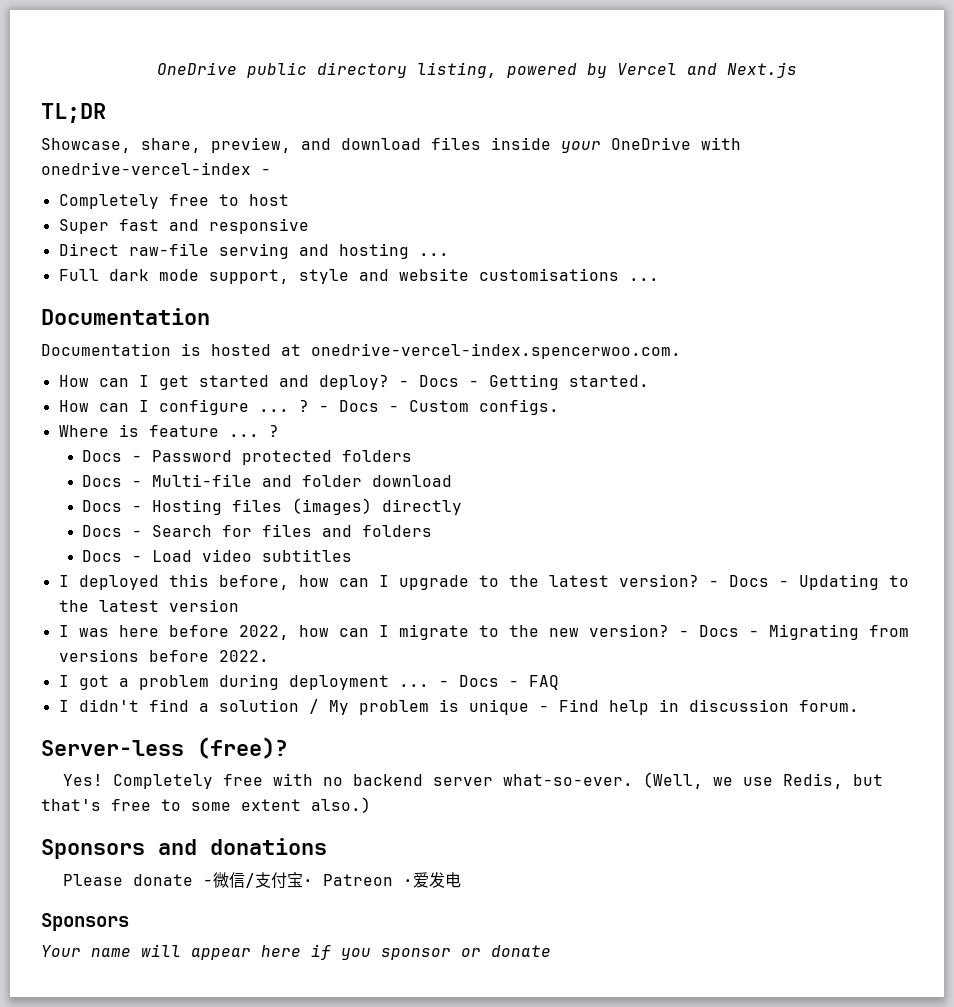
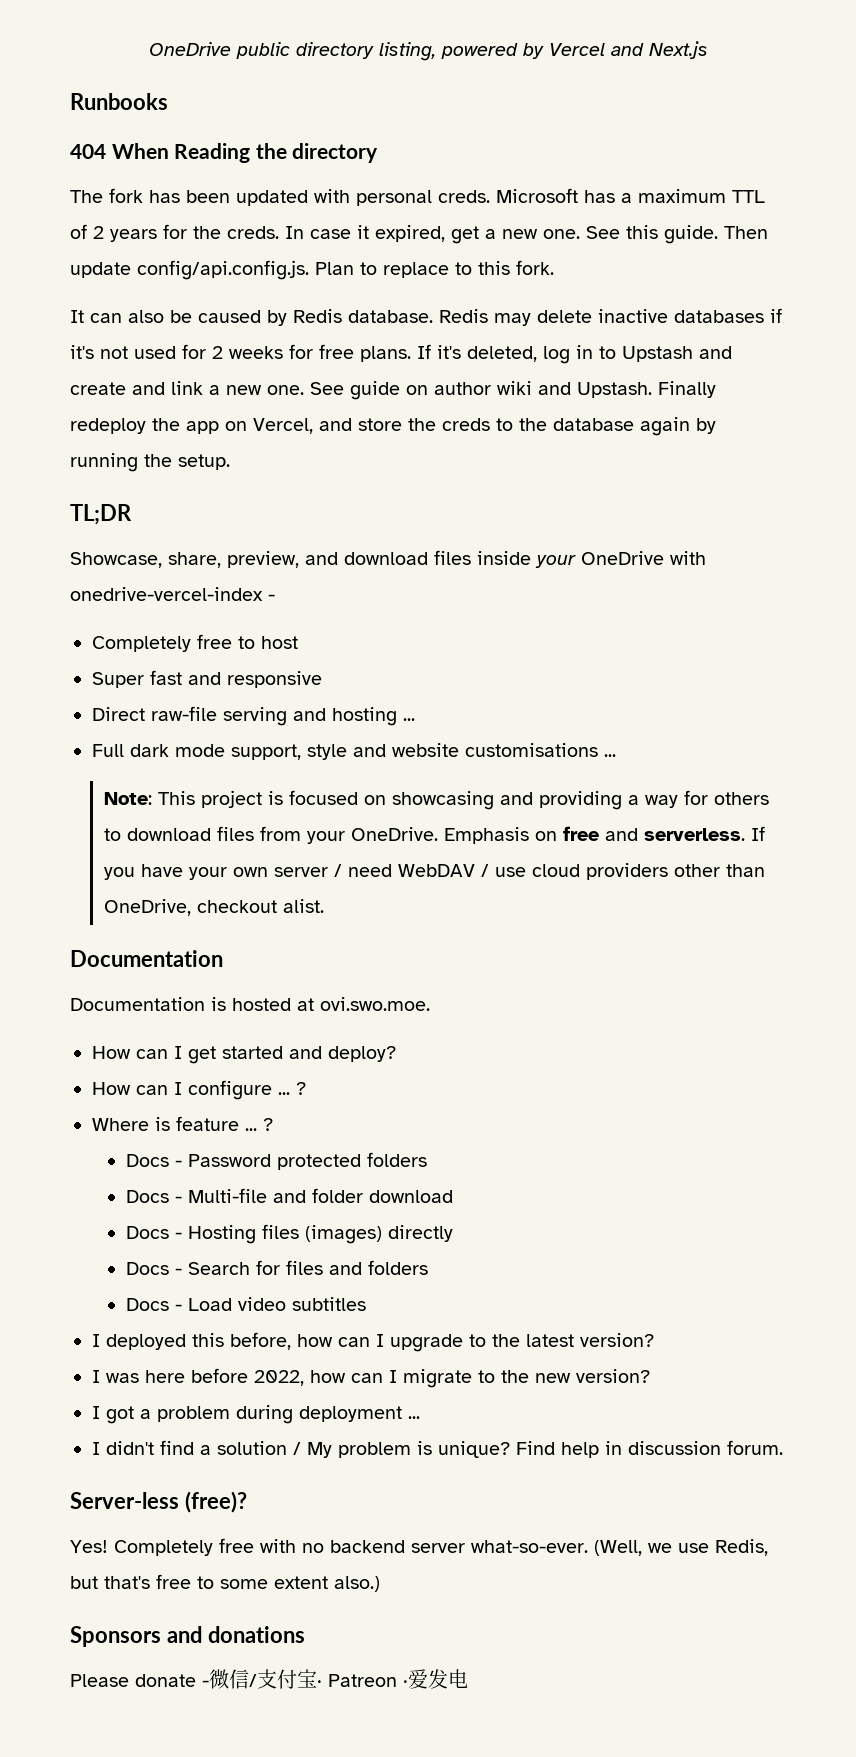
(797, 70) none -> [70,93,168,110] [70,143,379,163] [70,188,765,206] [70,224,768,244] [70,260,554,280] [70,308,782,326] [70,344,732,364] [70,381,716,400] [70,417,716,436] [70,453,230,472] // Runbooks // 404 When Reading the directory // The fork has been updated with personal creds. Microsoft has a maximum TTL of 2 years for the creds. In case it expired, get a new one. See this guide. Then update config/api.config.js. Plan to replace to this fork. // It can also be caused by Redis database. Redis may delete inactive databases if it's not used for 2 weeks for free plans. If it's deleted, log in to Upstash and create and link a new one. See guide on author wiki and Upstash. Finally redeploy the app on Vercel, and store the creds to the database again by running the setup.
(659, 279) none -> [103,790,769,810] [103,826,765,844] [103,863,765,880] [103,899,324,916] // Note: This project is focused on showcasing and providing a way for others to download files from your OneDrive. Emphasis on free and serverless. If you have your own server / need WebDAV / use cloud providers other than OneDrive, checkout alist.
[311,343,681,359] onedrive-vercel-index.spencerwoo.com. -> [320,997,430,1011] ovi.swo.moe.
[398,374,649,390] - Docs - Getting started. -> (396, 1054) none
[318,399,559,415] - Docs - Custom configs. -> (306, 1088) none
[708,574,909,590] [58,599,239,612] - Docs - Updating to the latest version -> (654, 1340) none
[678,624,909,640] [58,649,269,662] - Docs - Migrating from versions before 2022. -> (650, 1376) none
[438,675,559,690] - Docs - FAQ -> (420, 1417) none
[468,699,549,715] unique - -> [438,1441,510,1458] unique?
[41,913,129,931] [41,944,551,960] // Sponsors // Your name will appear here if you sponsor or donate -> (468, 1678) none

